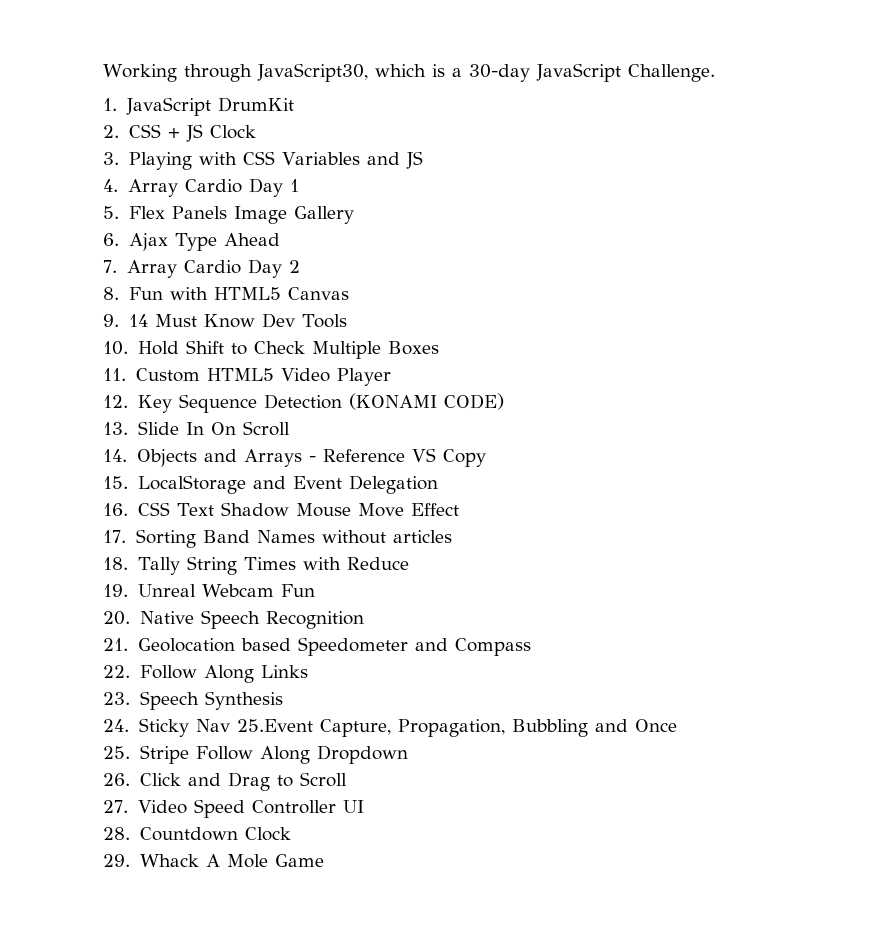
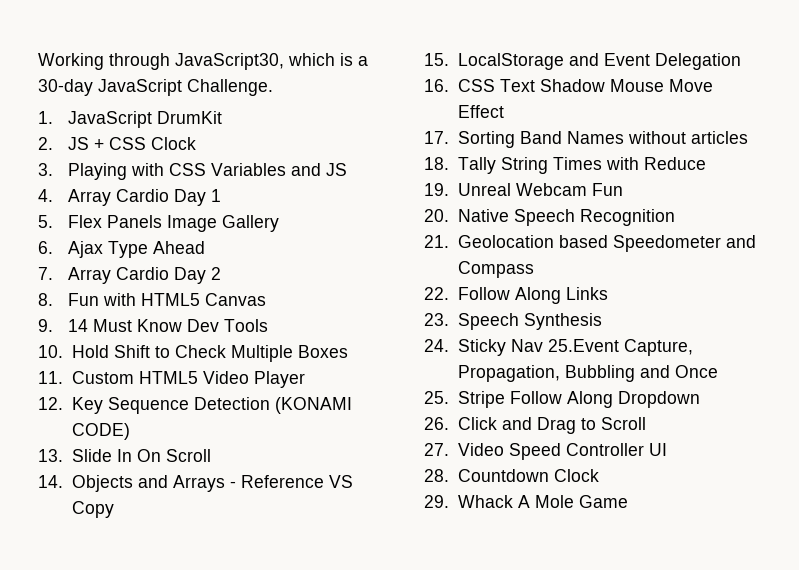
[128,124,203,142] CSS + JS -> [68,137,147,150] JS + CSS

